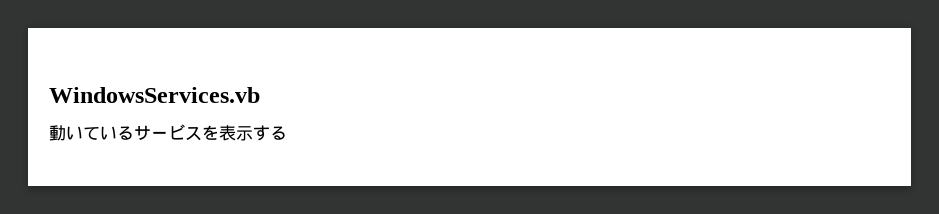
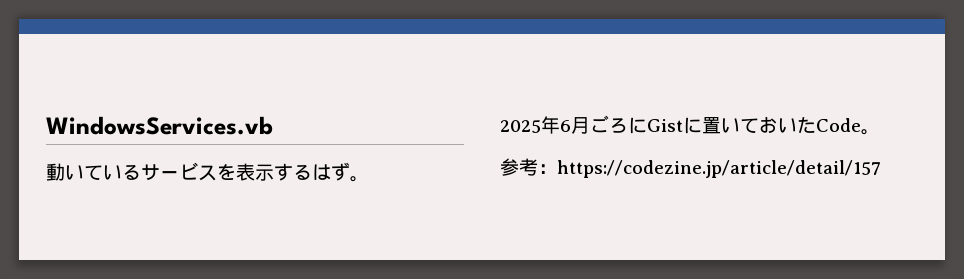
(287, 133) none -> [312,162,369,182] [500,115,880,135] [500,158,881,178] はず。 // 2025年6月ごろにGistに置いておいたCode。 // 参考：https://codezine.jp/article/detail/157

